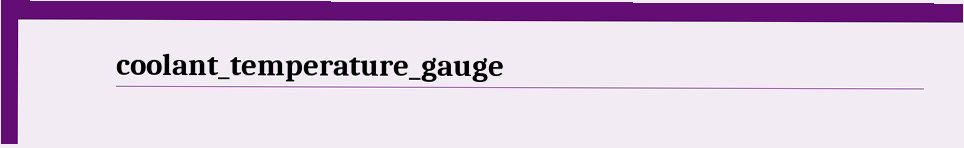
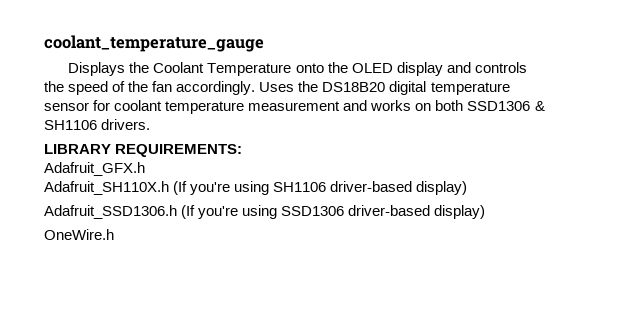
(505, 67) none -> [68,62,527,76] [44,81,510,95] [44,100,545,114] [44,119,151,130] [44,144,243,157] [44,162,145,176] [44,181,468,195] [44,205,486,219] [44,229,114,240] // Displays the Coolant Temperature onto the OLED display and controls the speed of the fan accordingly. Uses the DS18B20 digital temperature sensor for coolant temperature measurement and works on both SSD1306 & SH1106 drivers. // LIBRARY REQUIREMENTS: // Adafruit_GFX.h // Adafruit_SH110X.h (If you're using SH1106 driver-based display) // Adafruit_SSD1306.h (If you're using SSD1306 driver-based display) // OneWire.h

